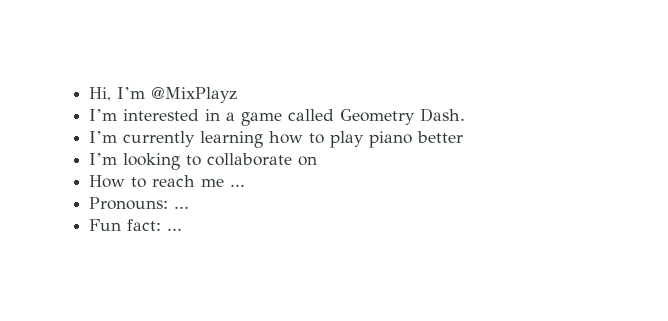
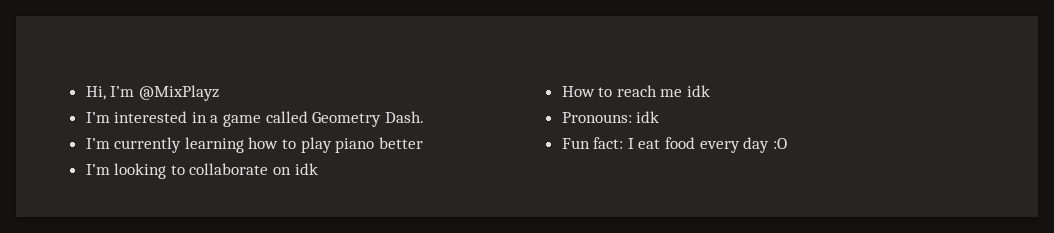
(318, 161) none -> [294,163,318,175] idk
[230,184,246,187] ... -> [687,85,711,97] idk
[174,206,190,209] ... -> [636,111,660,123] idk
[167,228,183,231] ... -> [627,137,787,153] I eat food every day :O

